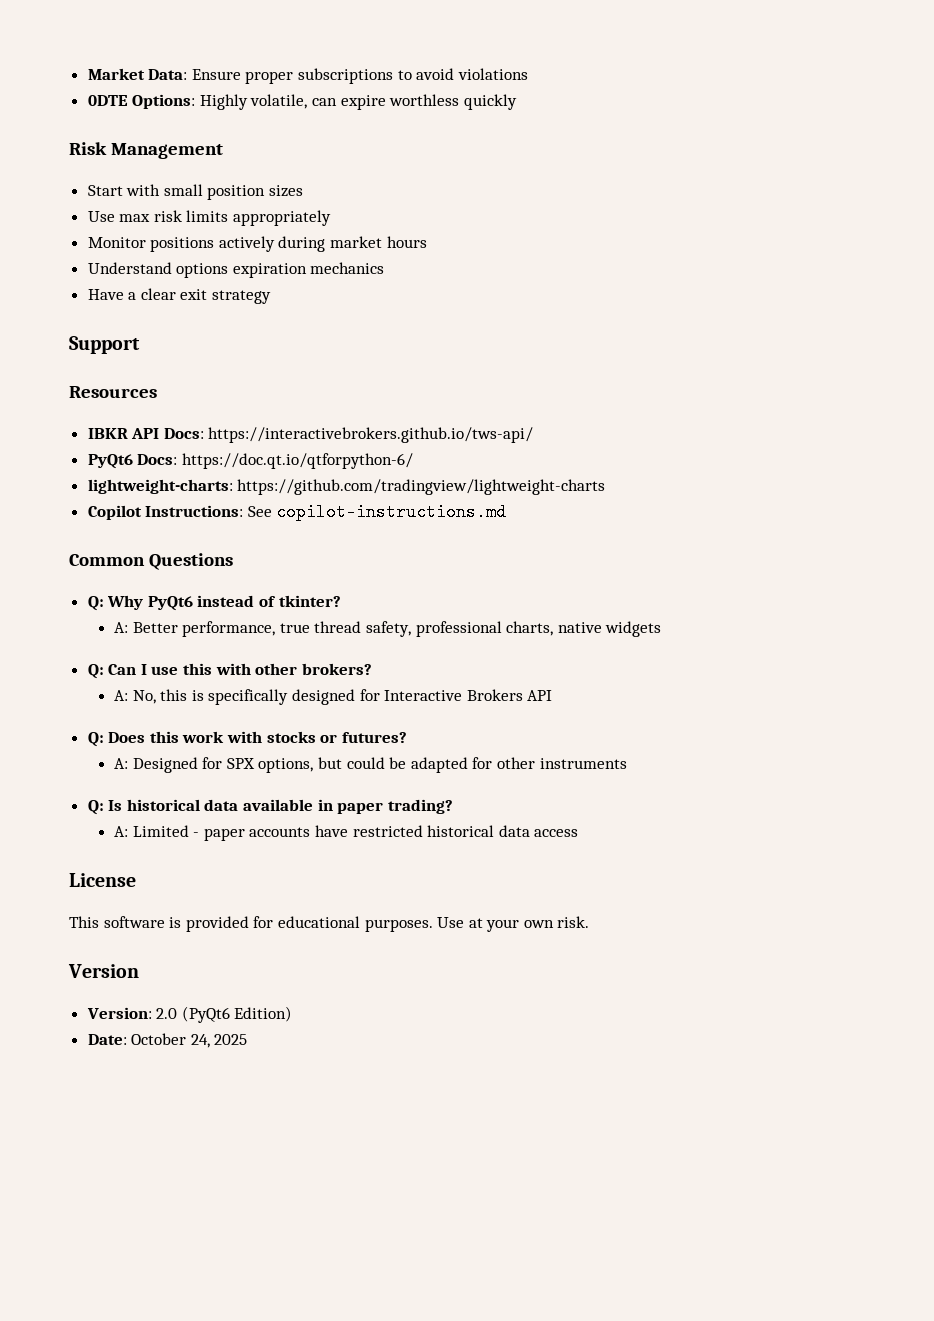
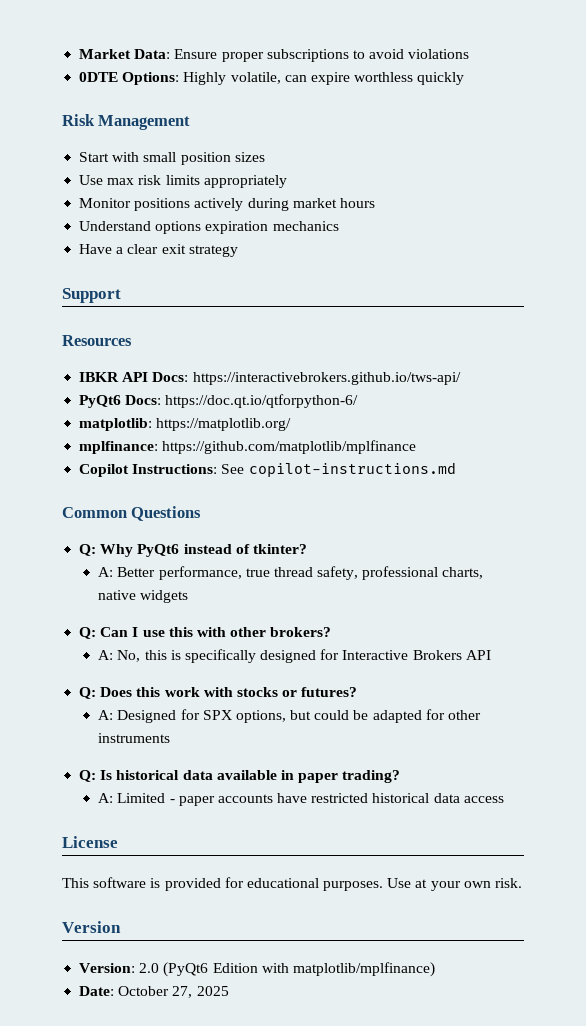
[87,479,606,495] lightweight-charts: https://github.com/tradingview/lightweight-charts -> [79,418,292,431] [79,440,417,454] matplotlib: https://matplotlib.org/ // mplfinance: https://github.com/matplotlib/mplfinance
[234,1006,293,1022] Edition) -> [212,962,435,977] Edition with matplotlib/mplfinance)
[190,1034,210,1048] 24, -> [172,986,193,998] 27,

